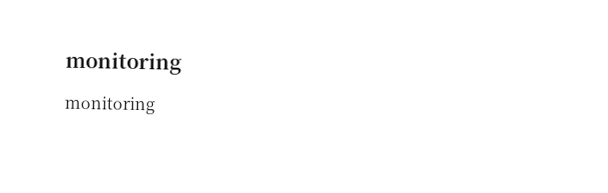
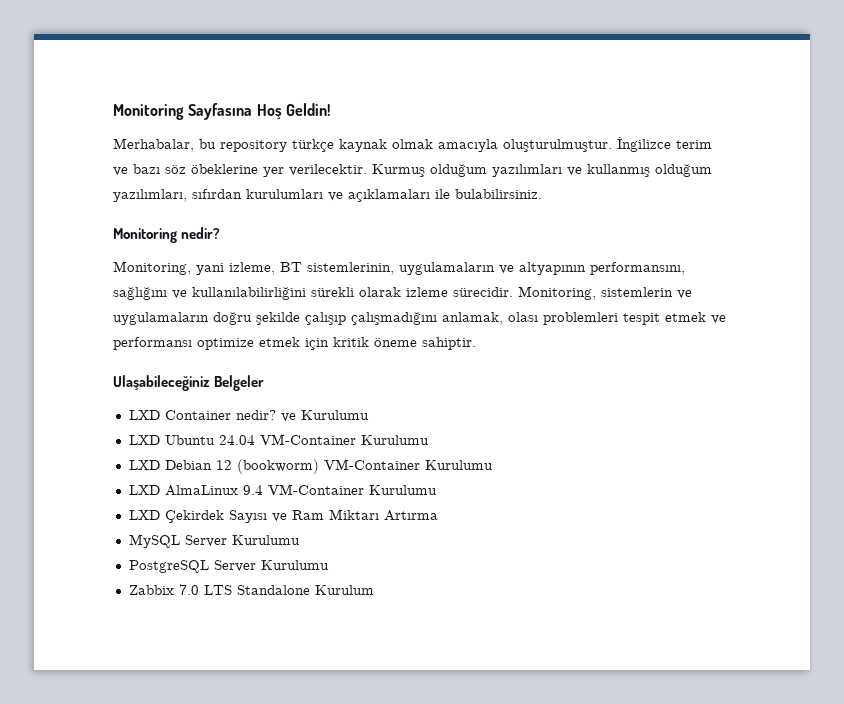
[65,51,182,75] [64,95,155,115] monitoring // monitoring -> [113,103,331,120] [113,137,712,152] [113,164,712,177] [113,189,542,202] [113,227,221,243] [113,261,685,275] [113,286,692,300] [113,312,726,325] [113,337,476,350] [113,375,265,391] [128,410,369,422] [128,434,429,445] [128,459,493,474] [128,484,437,496] [128,509,438,523] [128,534,300,548] [128,560,329,573] [128,584,374,595] Monitoring Sayfasına Hoş Geldin! // Merhabalar, bu repository türkçe kaynak olmak amacıyla oluşturulmuştur. İngilizce terim ve bazı söz öbeklerine yer verilecektir. Kurmuş olduğum yazılımları ve kullanmış olduğum yazılımları, sıfırdan kurulumları ve açıklamaları ile bulabilirsiniz. // Monitoring nedir? // Monitoring, yani izleme, BT sistemlerinin, uygulamaların ve altyapının performansını, sağlığını ve kullanılabilirliğini sürekli olarak izleme sürecidir. Monitoring, sistemlerin ve uygulamaların doğru şekilde çalışıp çalışmadığını anlamak, olası problemleri tespit etmek ve performansı optimize etmek için kritik öneme sahiptir. // Ulaşabileceğiniz Belgeler // LXD Container nedir? ve Kurulumu // LXD Ubuntu 24.04 VM-Container Kurulumu // LXD Debian 12 (bookworm) VM-Container Kurulumu // LXD AlmaLinux 9.4 VM-Container Kurulumu // LXD Çekirdek Sayısı ve Ram Miktarı Artırma // MySQL Server Kurulumu // PostgreSQL Server Kurulumu // Zabbix 7.0 LTS Standalone Kurulum

